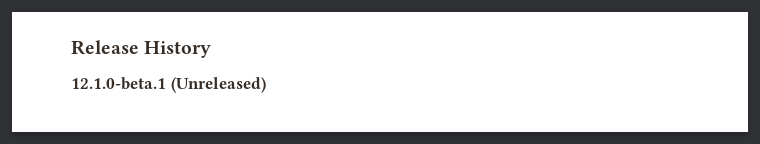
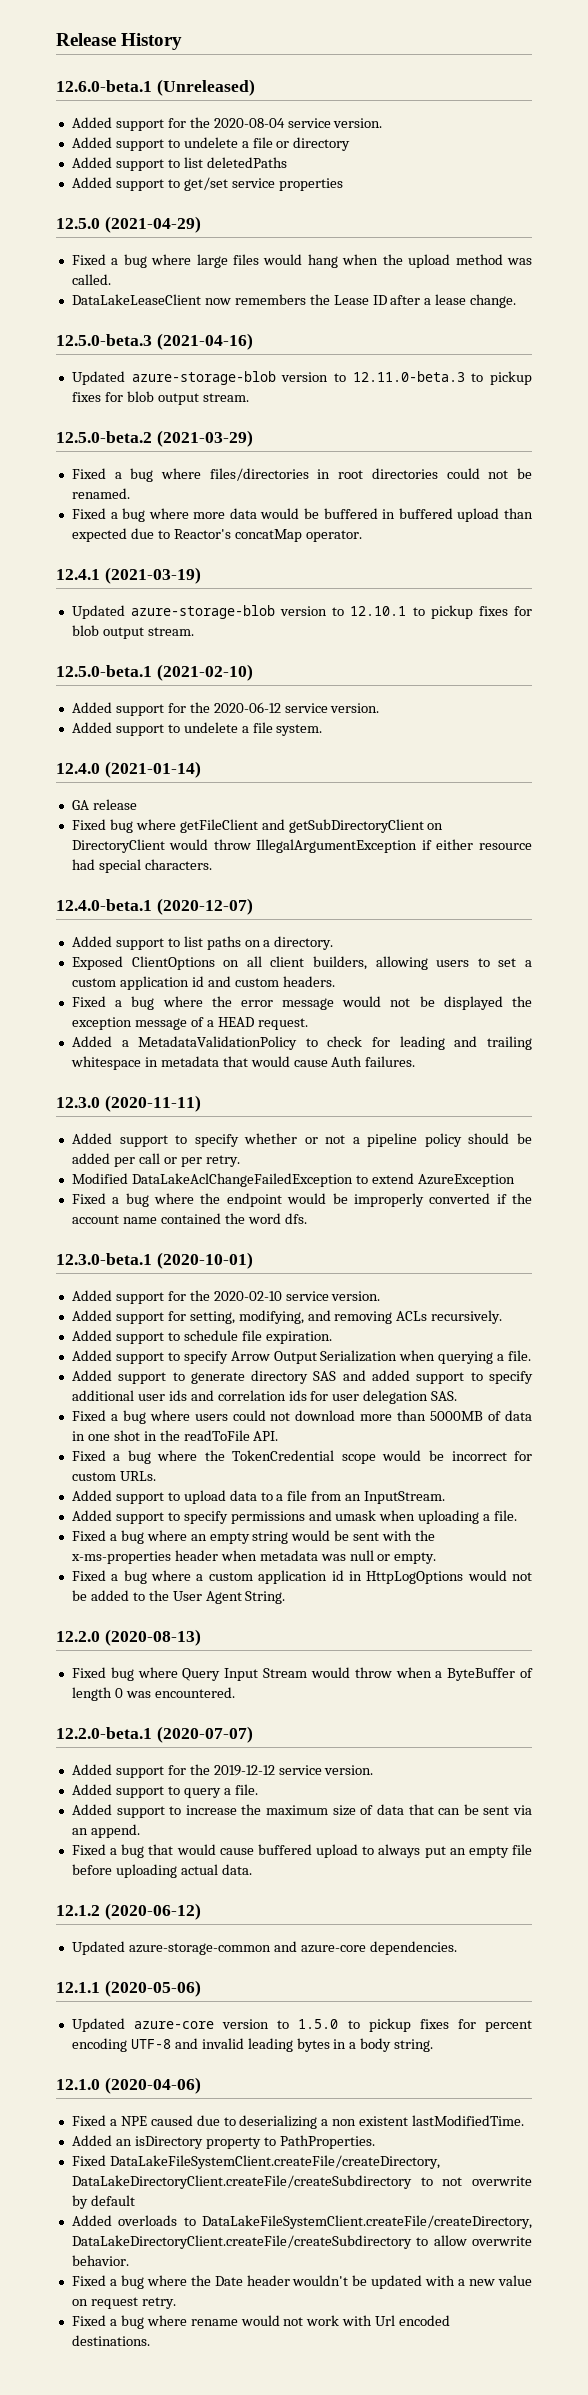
[71,77,166,90] 12.1.0-beta.1 -> [56,80,152,92] 12.6.0-beta.1
(266, 85) none -> [71,117,383,131] [71,137,351,151] [71,157,287,171] [71,177,343,191] [56,216,201,233] [71,254,532,268] [71,274,111,285] [71,294,517,308] [56,333,253,350] [71,371,532,385] [71,391,249,405] [56,430,253,447] [71,468,532,482] [71,488,130,499] [71,508,533,522] [71,528,362,542] [56,567,201,584] [71,605,533,619] [71,625,194,639] [56,664,253,681] [71,702,380,716] [71,722,323,736] [56,761,201,778] [71,799,137,810] [71,819,444,833] [71,839,532,853] [71,859,212,873] [56,898,253,915] [71,936,334,950] [71,956,533,970] [71,976,335,990] [71,996,532,1010] [71,1017,308,1030] [71,1036,533,1050] [70,1056,416,1070] [56,1095,201,1112] [71,1133,533,1147] [71,1153,240,1167] [71,1173,515,1187] [71,1193,532,1207] [71,1213,307,1224] [56,1252,253,1269] [71,1290,381,1304] [71,1310,503,1324] [71,1330,332,1344] [71,1350,532,1364] [71,1370,533,1384] [71,1390,458,1404] [71,1410,532,1424] [71,1430,279,1441] [71,1450,532,1464] [71,1471,156,1481] [71,1490,446,1504] [71,1510,518,1524] [71,1530,436,1544] [70,1550,437,1564] [71,1570,532,1584] [71,1590,286,1604] [56,1629,201,1646] [71,1667,533,1681] [71,1687,235,1701] [56,1726,253,1743] [71,1764,374,1778] [71,1784,258,1798] [71,1804,533,1818] [71,1824,140,1838] [71,1844,532,1858] [71,1864,252,1878] [56,1903,201,1920] [71,1941,457,1955] [56,1980,201,1997] [71,2018,532,2032] [71,2038,434,2052] [56,2077,201,2094] [71,2115,525,2129] [71,2135,375,2149] [71,2155,440,2169] [71,2175,532,2189] [71,2195,135,2209] [71,2215,532,2229] [71,2235,532,2249] [71,2255,129,2266] [71,2275,532,2289] [71,2297,176,2309] [71,2315,451,2329] [71,2335,150,2346] // Added support for the 2020-08-04 service version. // Added support to undelete a file or directory // Added support to list deletedPaths // Added support to get/set service properties // 12.5.0 (2021-04-29) // Fixed a bug where large files would hang when the upload method was called. // DataLakeLeaseClient now remembers the Lease ID after a lease change. // 12.5.0-beta.3 (2021-04-16) // Updated azure-storage-blob version to 12.11.0-beta.3 to pickup fixes for blob output stream. // 12.5.0-beta.2 (2021-03-29) // Fixed a bug where files/directories in root directories could not be renamed. // Fixed a bug where more data would be buffered in buffered upload than expected due to Reactor's concatMap operator. // 12.4.1 (2021-03-19) // Updated azure-storage-blob version to 12.10.1 to pickup fixes for blob output stream. // 12.5.0-beta.1 (2021-02-10) // Added support for the 2020-06-12 service version. // Added support to undelete a file system. // 12.4.0 (2021-01-14) // GA release // Fixed bug where getFileClient and getSubDirectoryClient on DirectoryClient would throw IllegalArgumentException if either resource had special characters. // 12.4.0-beta.1 (2020-12-07) // Added support to list paths on a directory. // Exposed ClientOptions on all client builders, allowing users to set a custom application id and custom headers. // Fixed a bug where the error message would not be displayed the exception message of a HEAD request. // Added a MetadataValidationPolicy to check for leading and trailing whitespace in metadata that would cause Auth failures. // 12.3.0 (2020-11-11) // Added support to specify whether or not a pipeline policy should be added per call or per retry. // Modified DataLakeAclChangeFailedException to extend AzureException // Fixed a bug where the endpoint would be improperly converted if the account name contained the word dfs. // 12.3.0-beta.1 (2020-10-01) // Added support for the 2020-02-10 service version. // Added support for setting, modifying, and removing ACLs recursively. // Added support to schedule file expiration. // Added support to specify Arrow Output Serialization when querying a file. // Added support to generate directory SAS and added support to specify additional user ids and correlation ids for user delegation SAS. // Fixed a bug where users could not download more than 5000MB of data in one shot in the readToFile API. // Fixed a bug where the TokenCredential scope would be incorrect for custom URLs. // Added support to upload data to a file from an InputStream. // Added support to specify permissions and umask when uploading a file. // Fixed a bug where an empty string would be sent with the x-ms-properties header when metadata was null or empty. // Fixed a bug where a custom application id in HttpLogOptions would not be added to the User Agent String. // 12.2.0 (2020-08-13) // Fixed bug where Query Input Stream would throw when a ByteBuffer of length 0 was encountered. // 12.2.0-beta.1 (2020-07-07) // Added support for the 2019-12-12 service version. // Added support to query a file. // Added support to increase the maximum size of data that can be sent via an append. // Fixed a bug that would cause buffered upload to always put an empty file before uploading actual data. // 12.1.2 (2020-06-12) // Updated azure-storage-common and azure-core dependencies. // 12.1.1 (2020-05-06) // Updated azure-core version to 1.5.0 to pickup fixes for percent encoding UTF-8 and invalid leading bytes in a body string. // 12.1.0 (2020-04-06) // Fixed a NPE caused due to deserializing a non existent lastModifiedTime. // Added an isDirectory property to PathProperties. // Fixed DataLakeFileSystemClient.createFile/createDirectory, DataLakeDirectoryClient.createFile/createSubdirectory to not overwrite by default // Added overloads to DataLakeFileSystemClient.createFile/createDirectory, DataLakeDirectoryClient.createFile/createSubdirectory to allow overwrite behavior. // Fixed a bug where the Date header wouldn't be updated with a new value on request retry. // Fixed a bug where rename would not work with Url encoded destinations.

